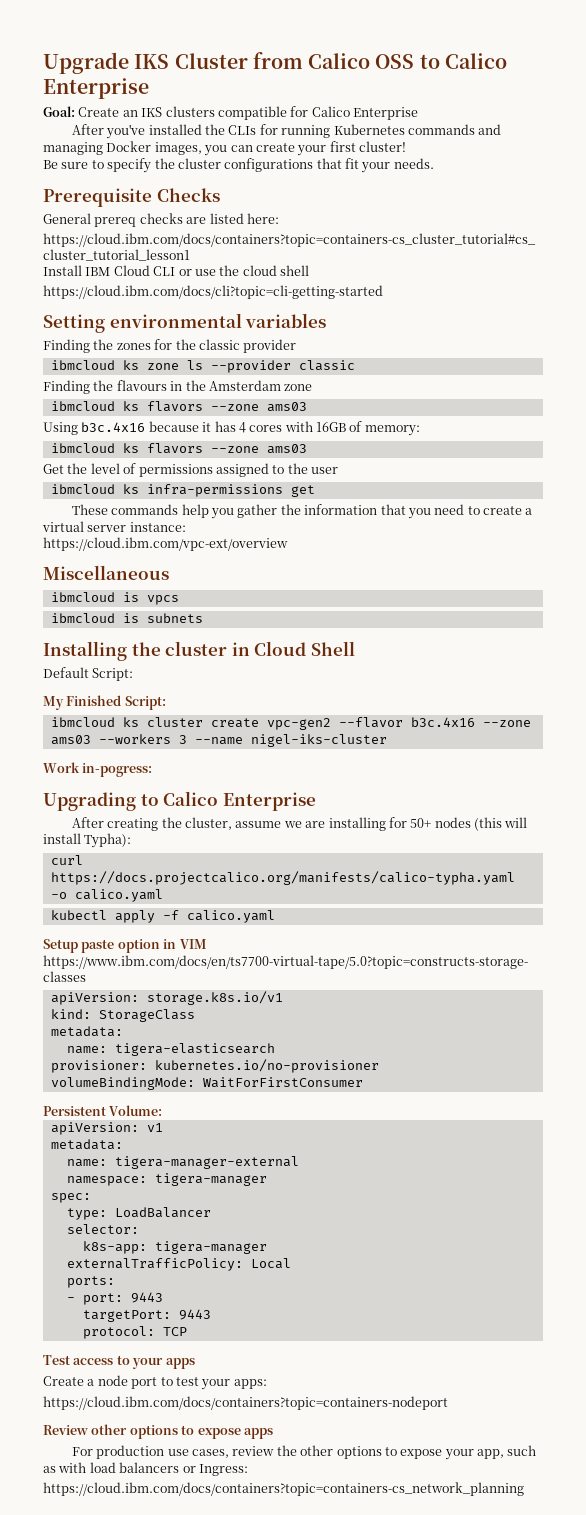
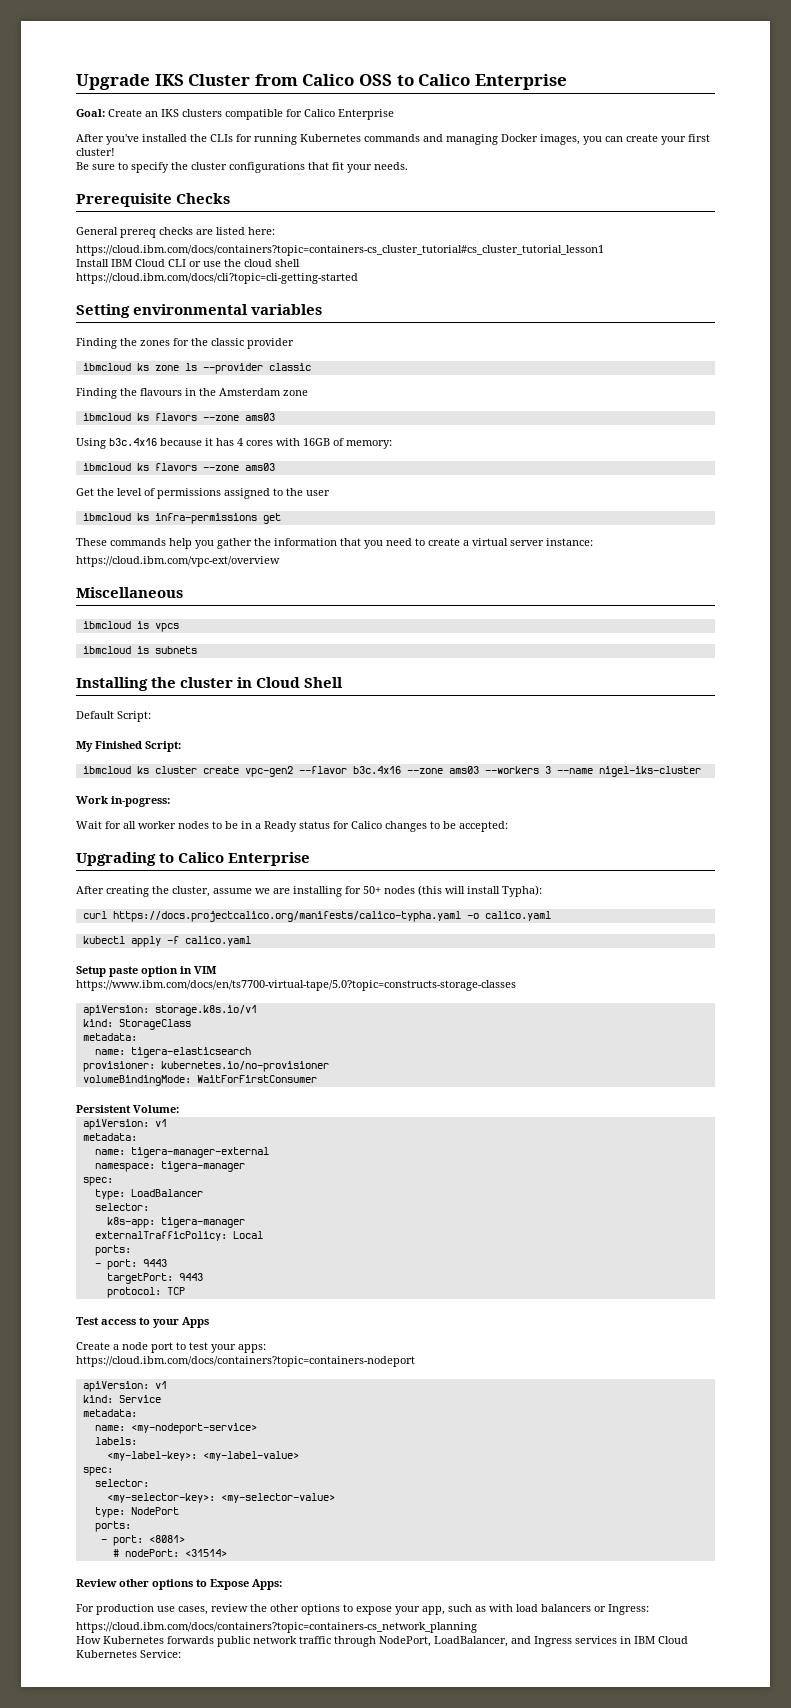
(153, 770) none -> [76,821,508,832] // Wait for all worker nodes to be in a Ready status for Calico changes to be accepted:
[165,1358,195,1369] apps -> [182,1317,209,1328] Apps
(448, 1403) none -> [82,1381,167,1392] [82,1395,161,1403] [82,1409,137,1417] [94,1423,257,1434] [94,1437,137,1445] [106,1451,299,1461] [82,1467,113,1476] [94,1479,149,1487] [106,1493,335,1503] [94,1507,179,1518] [94,1521,131,1532] [100,1535,185,1546] [112,1549,227,1557] // apiVersion: v1 // kind: Service // metadata: // name: <my-nodeport-service> // labels: // <my-label-key>: <my-label-value> // spec: // selector: // <my-selector-key>: <my-selector-value> // type: NodePort // ports: // - port: <8081> // # nodePort: <31514>
[197,1428,273,1439] expose apps -> [210,1579,282,1590] Expose Apps:
(524, 1489) none -> [76,1636,688,1647] [76,1650,181,1658] // How Kubernetes forwards public network traffic through NodePort, LoadBalancer, and Ingress services in IBM Cloud Kubernetes Service:

